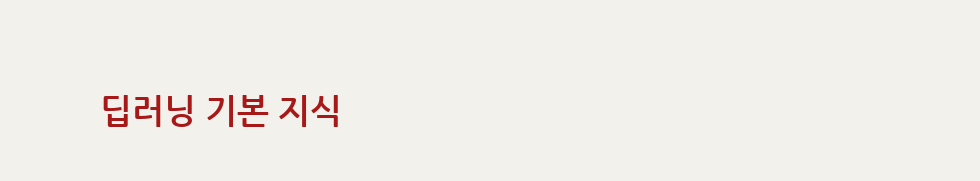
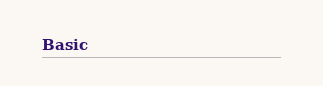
[100,95,343,127] 딥러닝 기본 지식 -> [42,39,88,50] Basic

